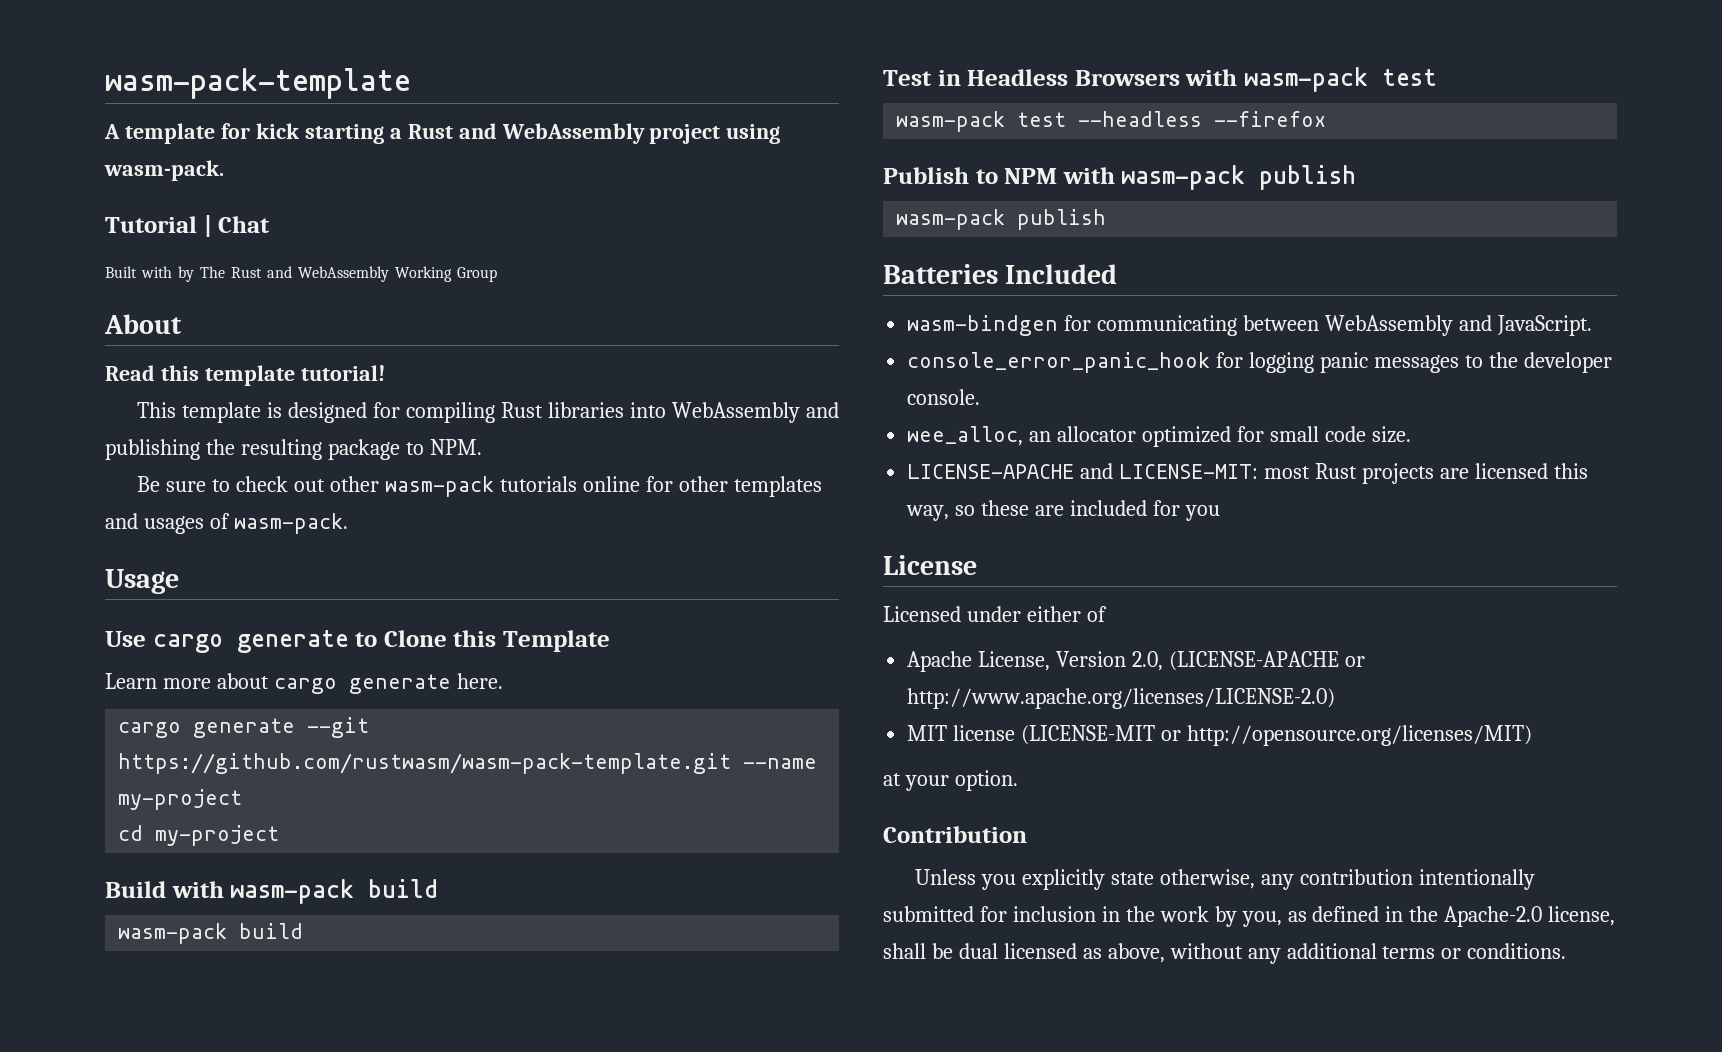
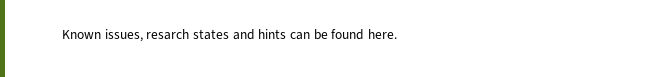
[105,68,411,99] [104,123,781,144] [104,160,224,181] [105,215,271,237] [105,266,497,282] [104,314,182,334] [105,365,385,386] [137,402,839,423] [105,439,482,460] [137,476,822,497] [105,513,348,534] [105,569,179,594] [105,630,611,653] [105,673,503,694] [118,717,370,738] [118,753,818,774] [118,789,243,810] [118,825,280,846] [105,879,439,904] [118,923,304,944] [883,67,1438,92] [896,111,1327,132] [883,165,1357,190] [896,209,1107,230] [883,264,1118,284] [907,315,1592,336] [907,352,1612,373] [907,389,981,405] [907,426,1411,447] [907,463,1588,484] [906,500,1220,521] [883,555,977,575] [883,606,1107,622] [907,651,1365,672] [907,688,1336,709] [907,725,1532,746] [883,770,1018,791] [883,826,1027,843] [915,869,1535,890] [883,906,1616,927] [883,943,1567,964] wasm-pack-template // A template for kick starting a Rust and WebAssembly project using wasm-pack. // Tutorial | Chat // Built with by The Rust and WebAssembly Working Group // About // Read this template tutorial! // This template is designed for compiling Rust libraries into WebAssembly and publishing the resulting package to NPM. // Be sure to check out other wasm-pack tutorials online for other templates and usages of wasm-pack. // Usage // Use cargo generate to Clone this Template // Learn more about cargo generate here. // cargo generate --git https://github.com/rustwasm/wasm-pack-template.git --name my-project // cd my-project // Build with wasm-pack build // wasm-pack build // Test in Headless Browsers with wasm-pack test // wasm-pack test --headless --firefox // Publish to NPM with wasm-pack publish // wasm-pack publish // Batteries Included // wasm-bindgen for communicating between WebAssembly and JavaScript. // console_error_panic_hook for logging panic messages to the developer console. // wee_alloc, an allocator optimized for small code size. // LICENSE-APACHE and LICENSE-MIT: most Rust projects are licensed this way, so these are included for you // License // Licensed under either of // Apache License, Version 2.0, (LICENSE-APACHE or http://www.apache.org/licenses/LICENSE-2.0) // MIT license (LICENSE-MIT or http://opensource.org/licenses/MIT) // at your option. // Contribution // Unless you explicitly state otherwise, any contribution intentionally submitted for inclusion in the work by you, as defined in the Apache-2.0 license, shall be dual licensed as above, without any additional terms or conditions. -> [62,29,397,42] Known issues, resarch states and hints can be found here.

